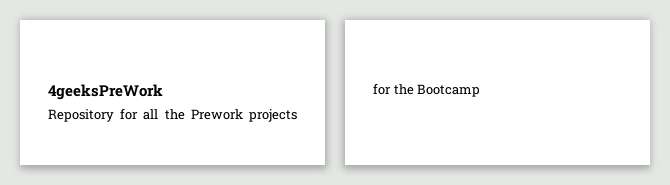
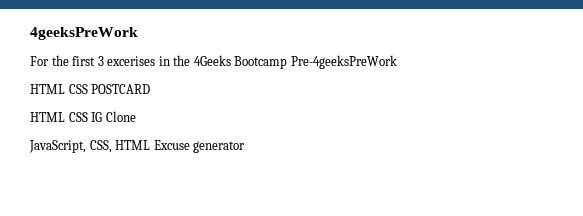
[48,108,297,122] [373,83,481,97] Repository for all the Prework projects for the Bootcamp -> [30,55,397,69] [30,84,151,94] [30,111,136,122] [29,140,246,153] For the first 3 excerises in the 4Geeks Bootcamp Pre-4geeksPreWork // HTML CSS POSTCARD // HTML CSS IG Clone // JavaScript, CSS, HTML Excuse generator

